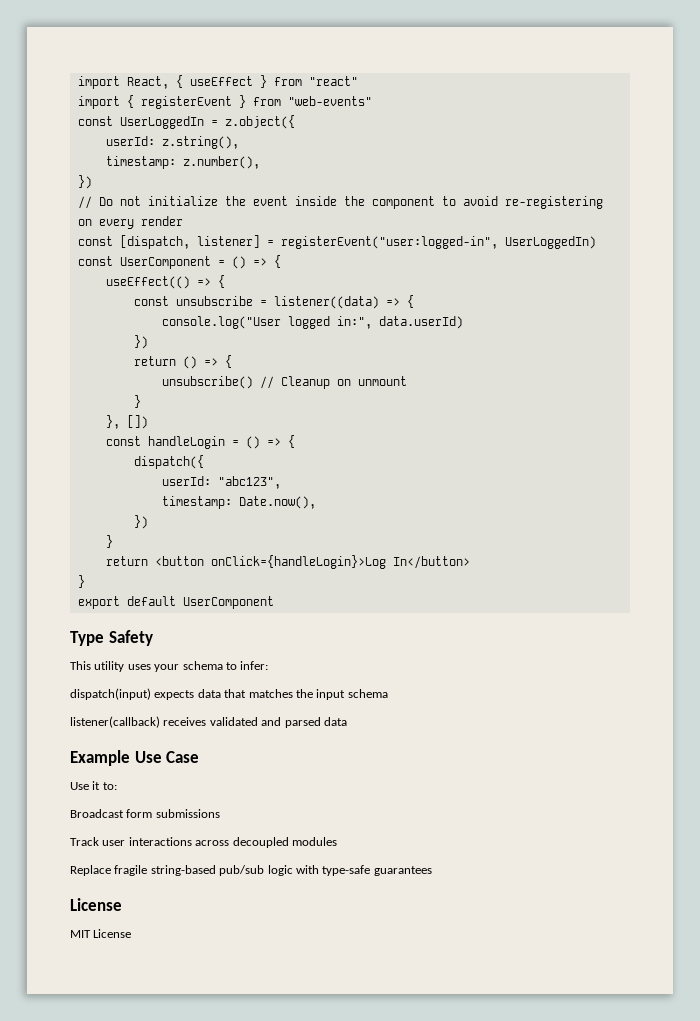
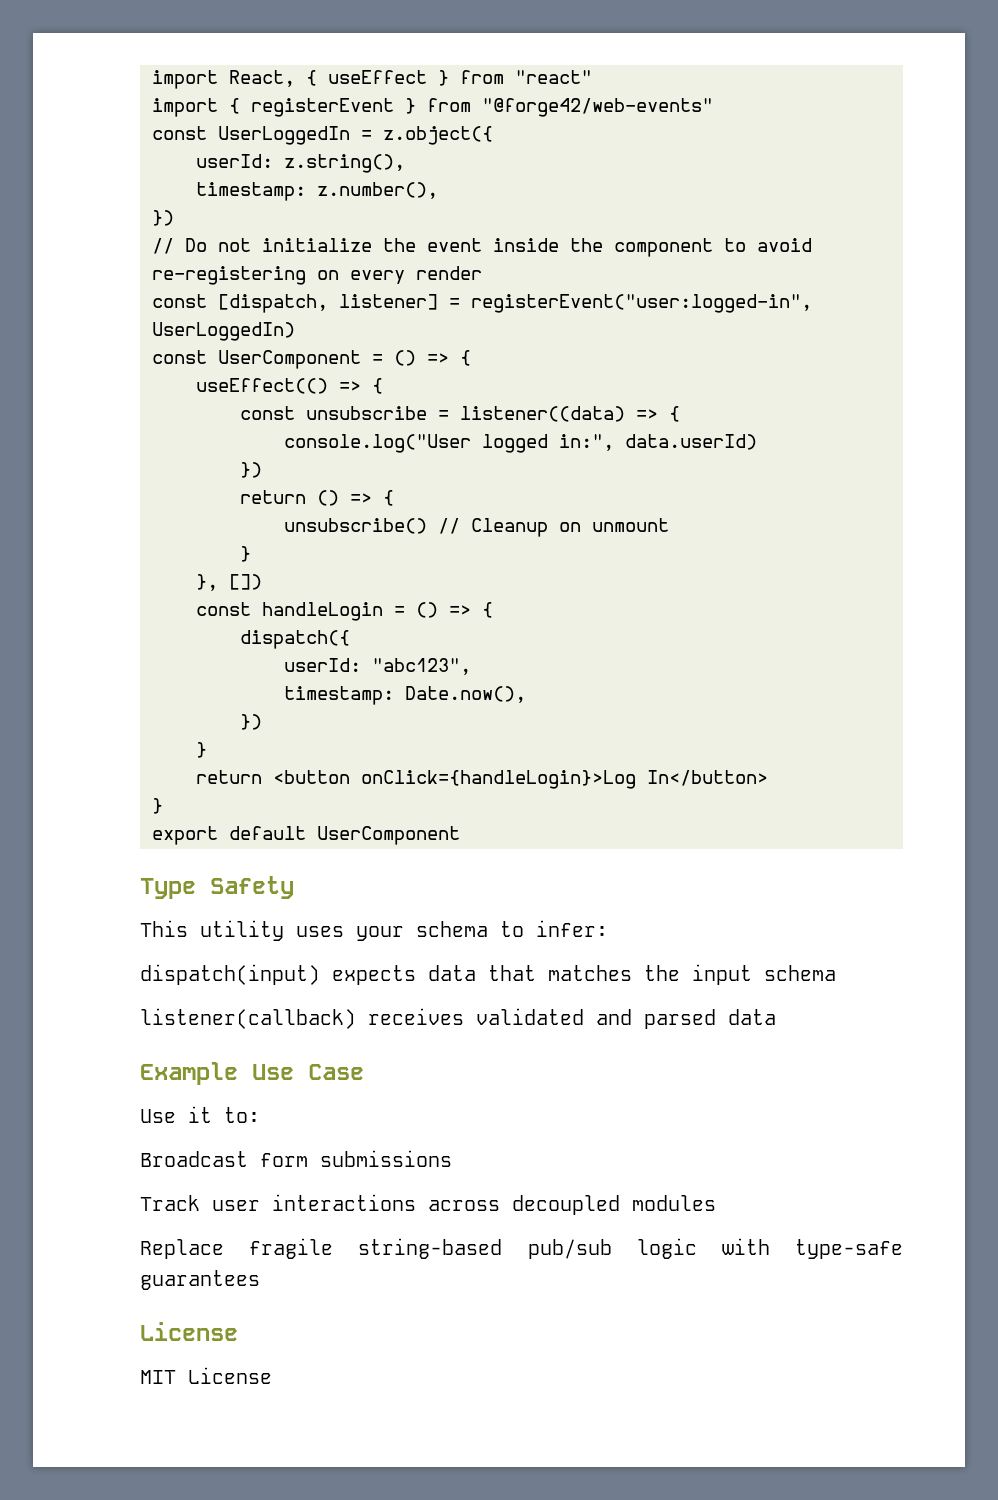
[287,96,372,106] "web-events" -> [482,98,713,117] "@forge42/web-events"

